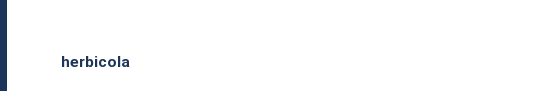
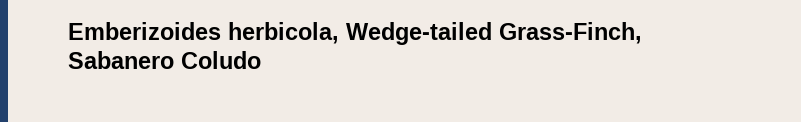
[61,56,130,67] herbicola -> [68,22,642,45] [68,51,261,69] Emberizoides herbicola, Wedge-tailed Grass-Finch, Sabanero Coludo

